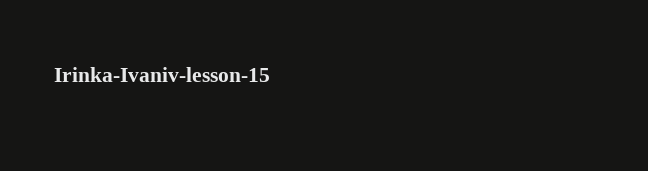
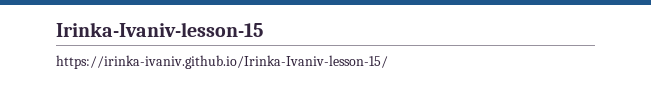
(270, 74) none -> [56,55,388,69] // https://irinka-ivaniv.github.io/Irinka-Ivaniv-lesson-15/

